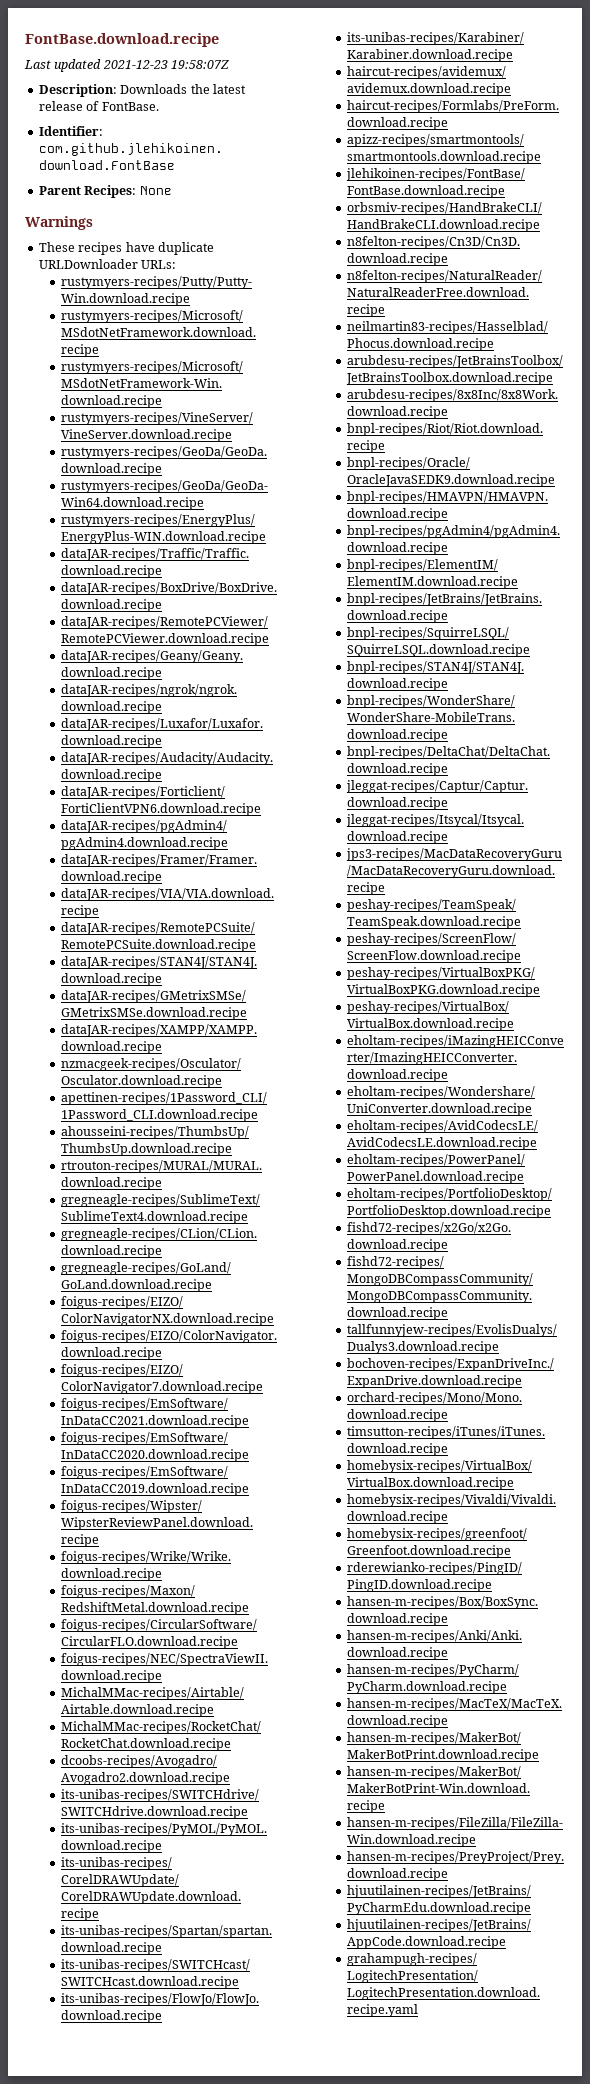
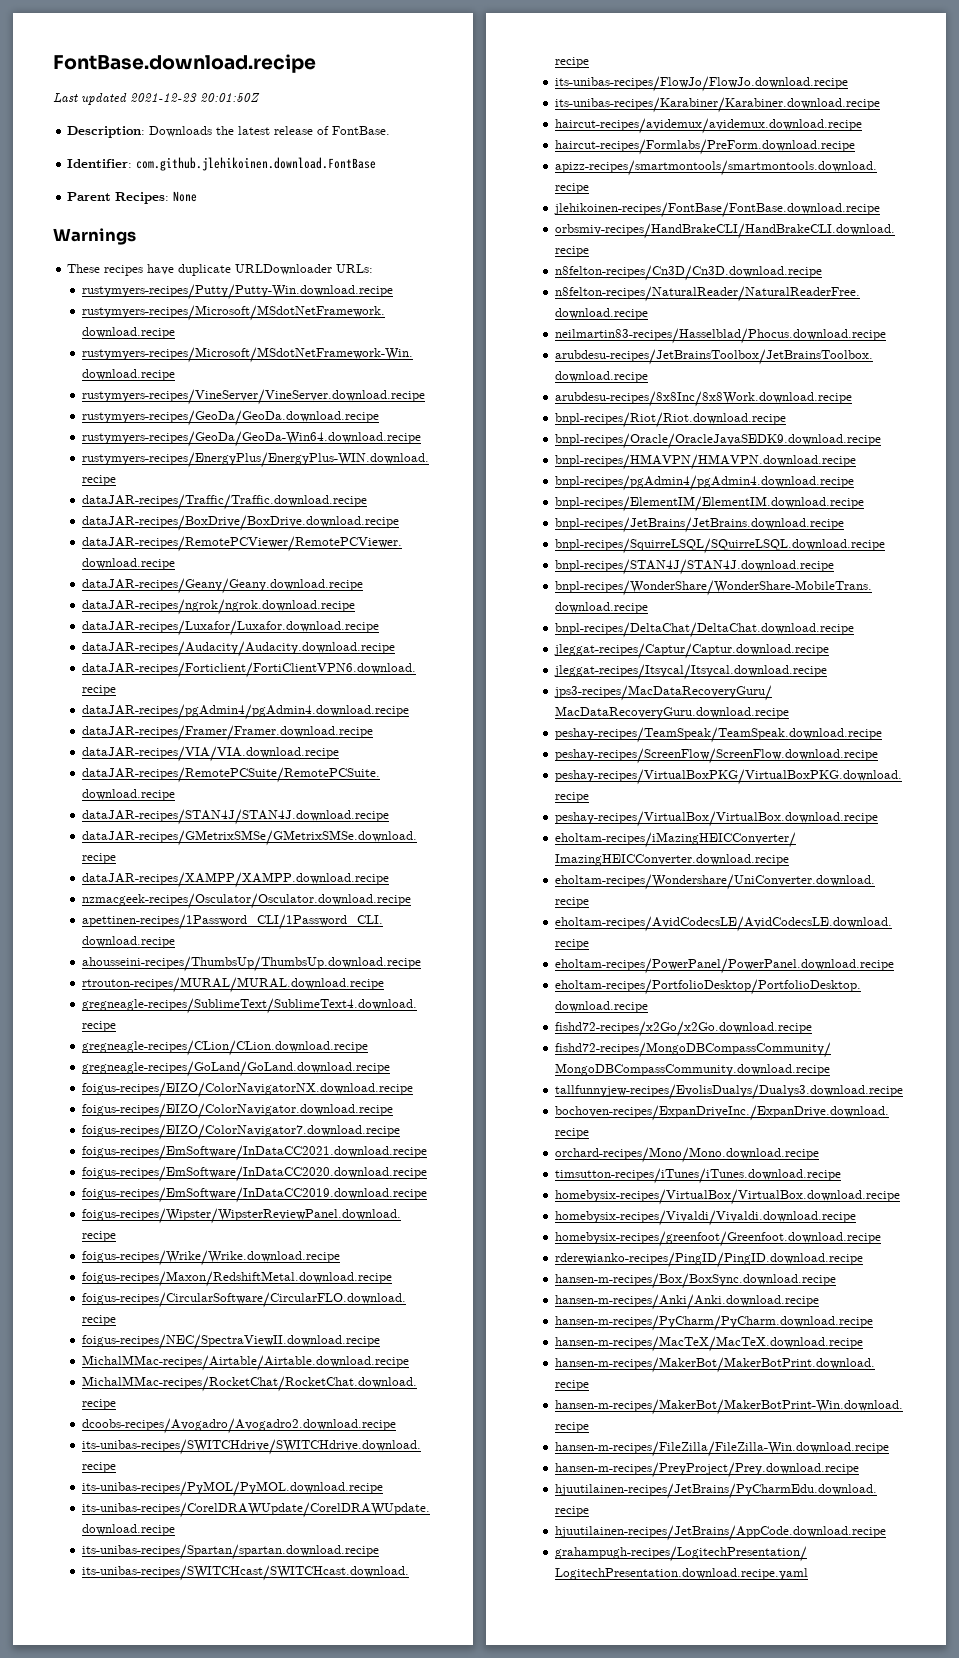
[171,60,230,69] 19:58:07Z -> [200,93,260,102] 20:01:50Z

